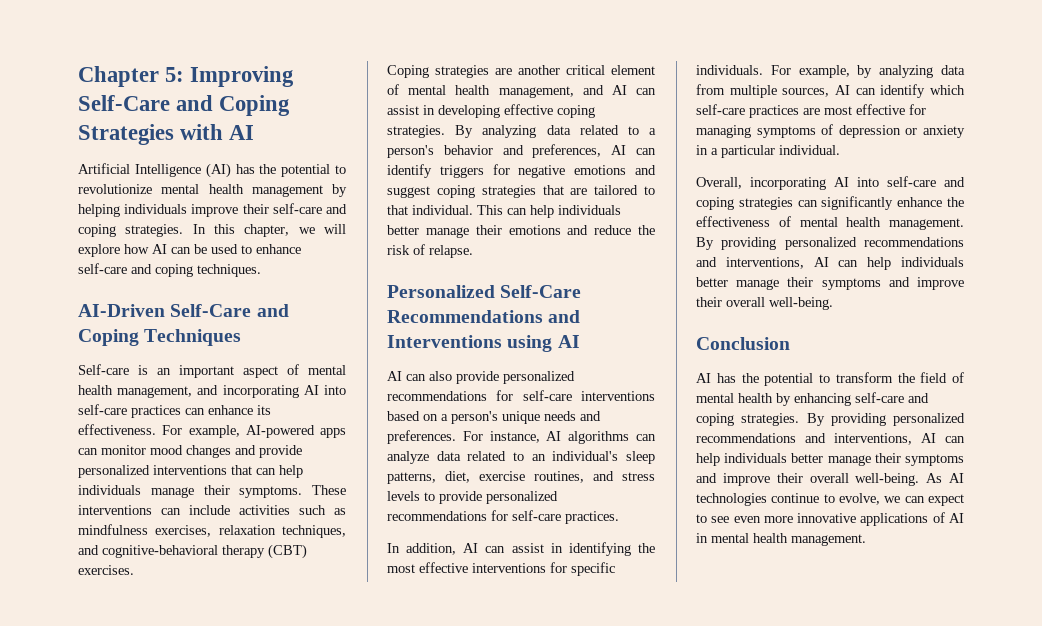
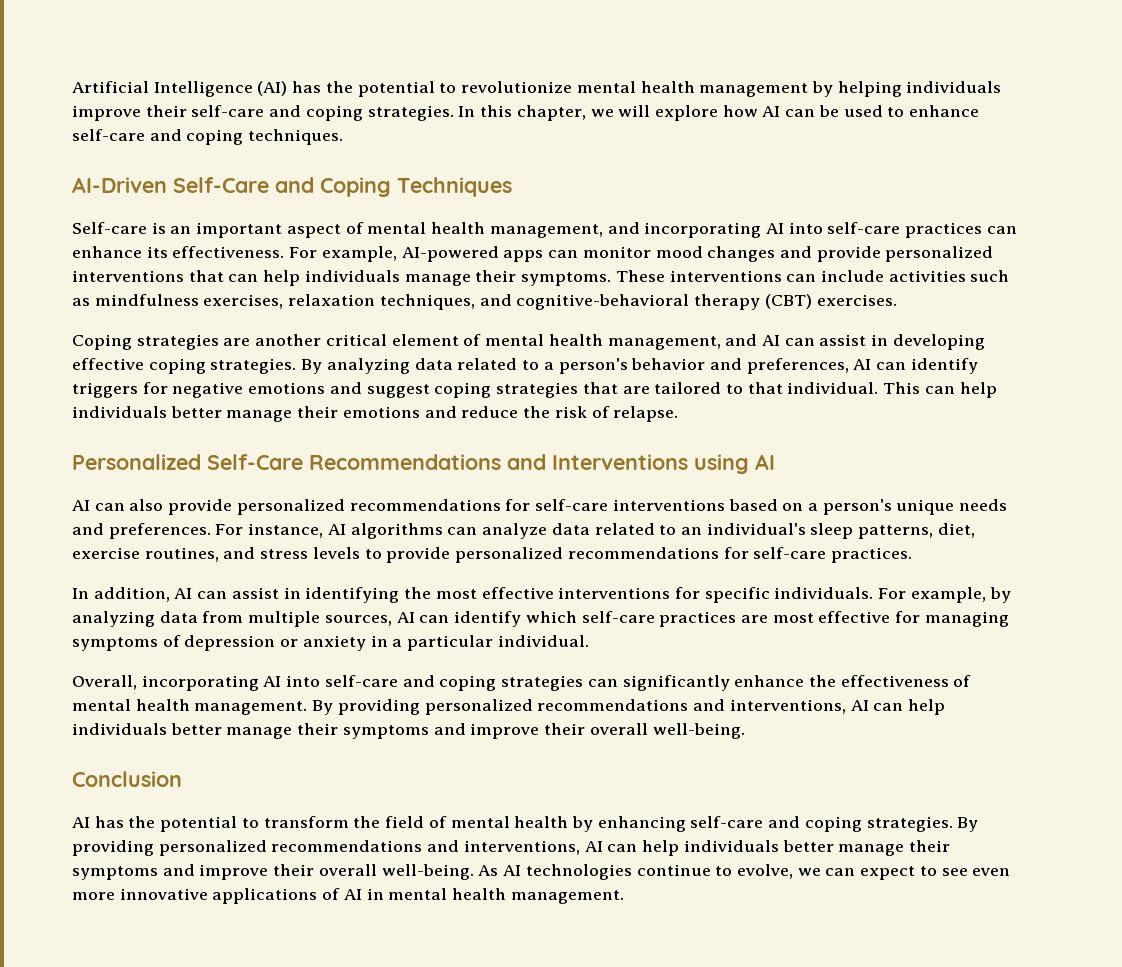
[78,66,295,87] [78,95,291,116] [78,124,255,145] Chapter 5: Improving Self-Care and Coping Strategies with AI // -> (72, 87) none

